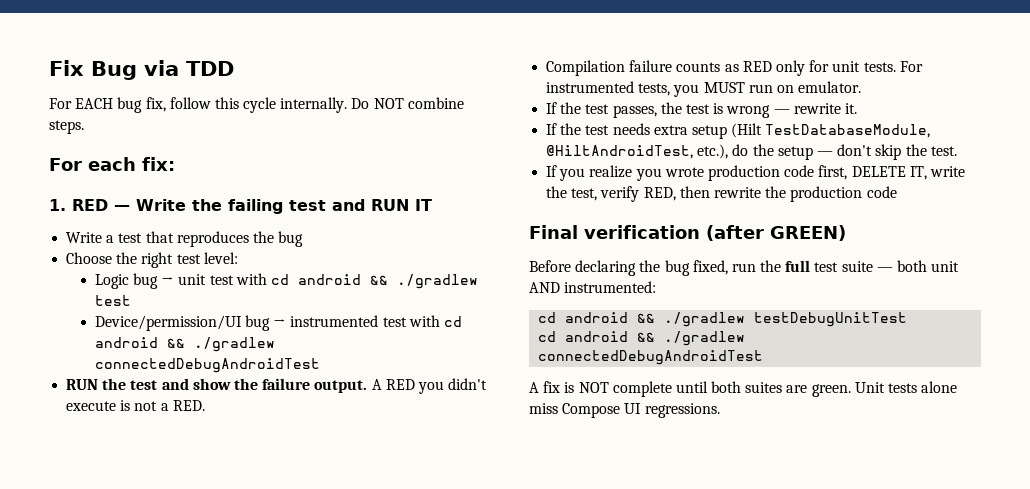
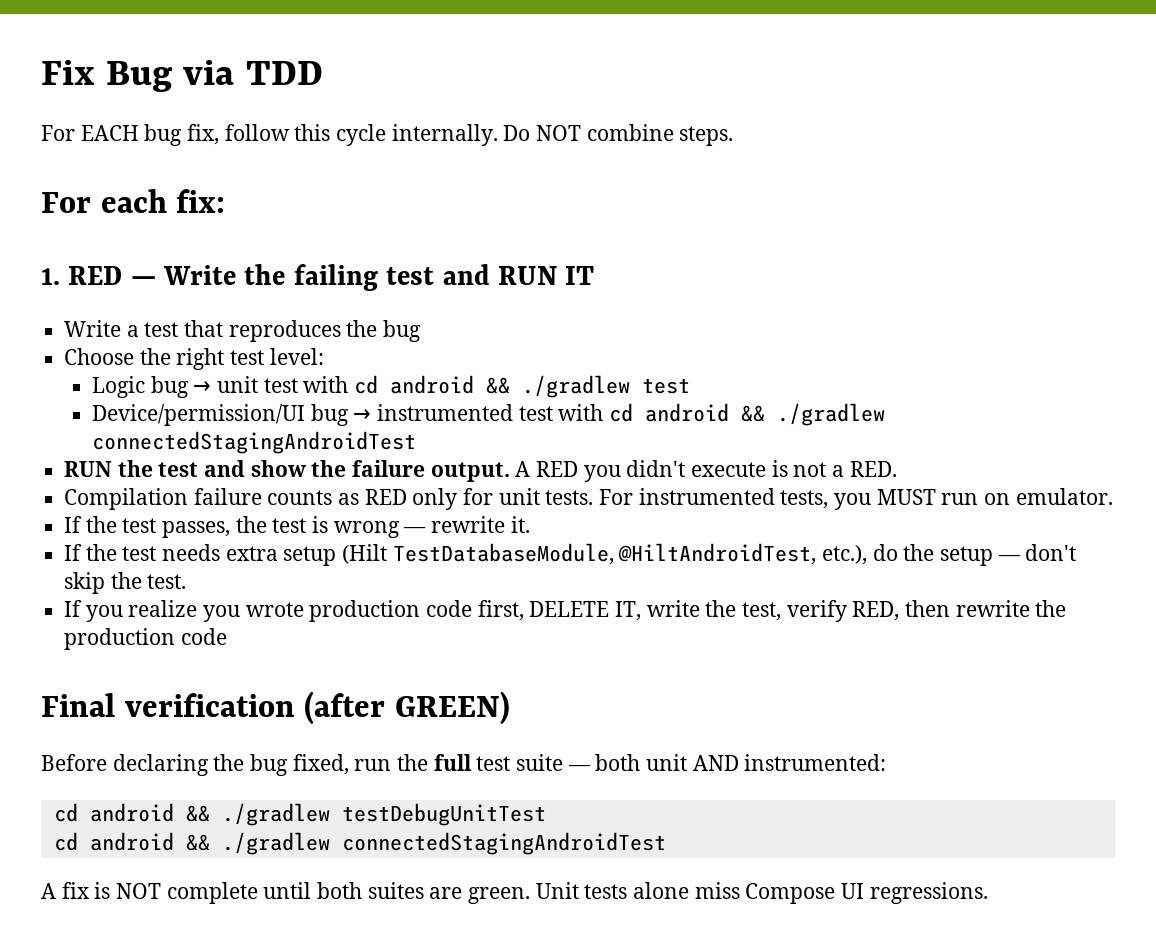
[94,358,320,373] connectedDebugAndroidTest -> [91,431,416,454] connectedStagingAndroidTest
[538,350,764,365] connectedDebugAndroidTest -> [341,832,666,855] connectedStagingAndroidTest

